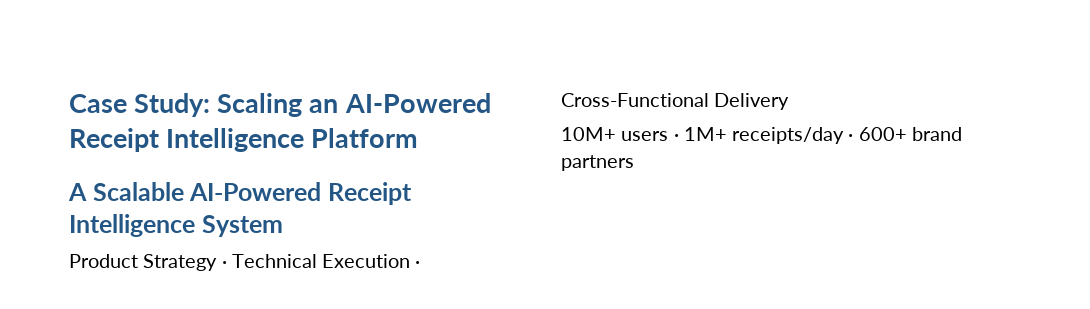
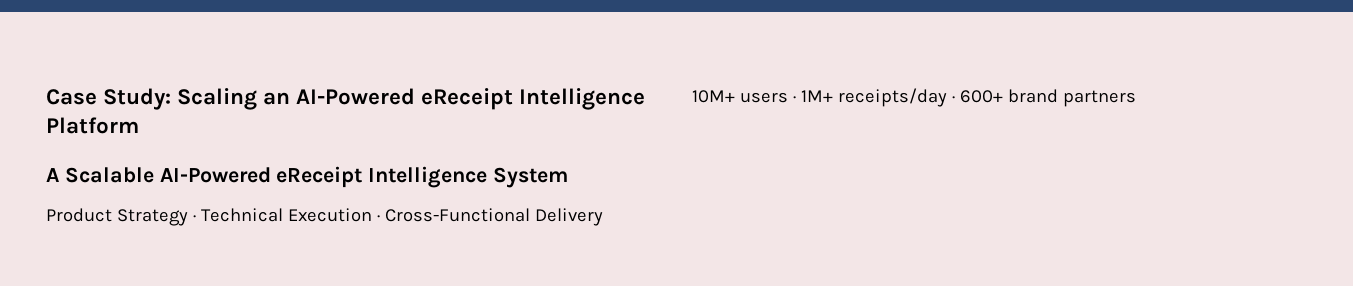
[69,128,159,152] Receipt -> [421,88,514,110] eReceipt
[327,182,412,205] Receipt -> [276,166,363,188] eReceipt

